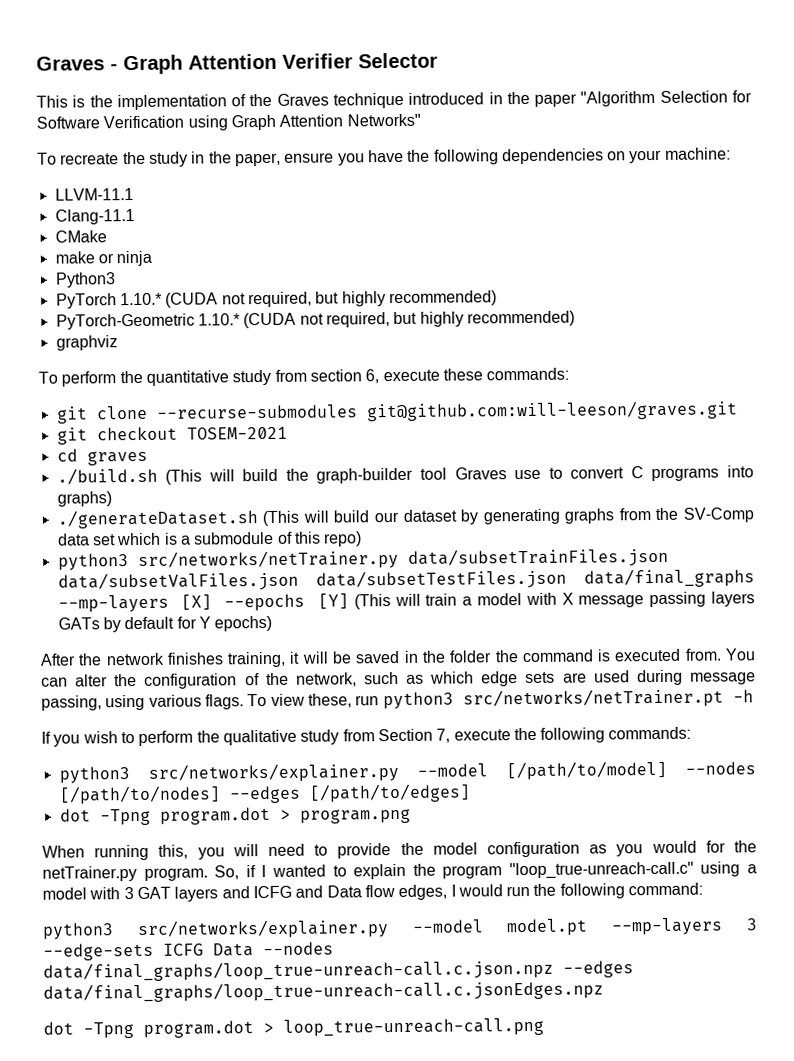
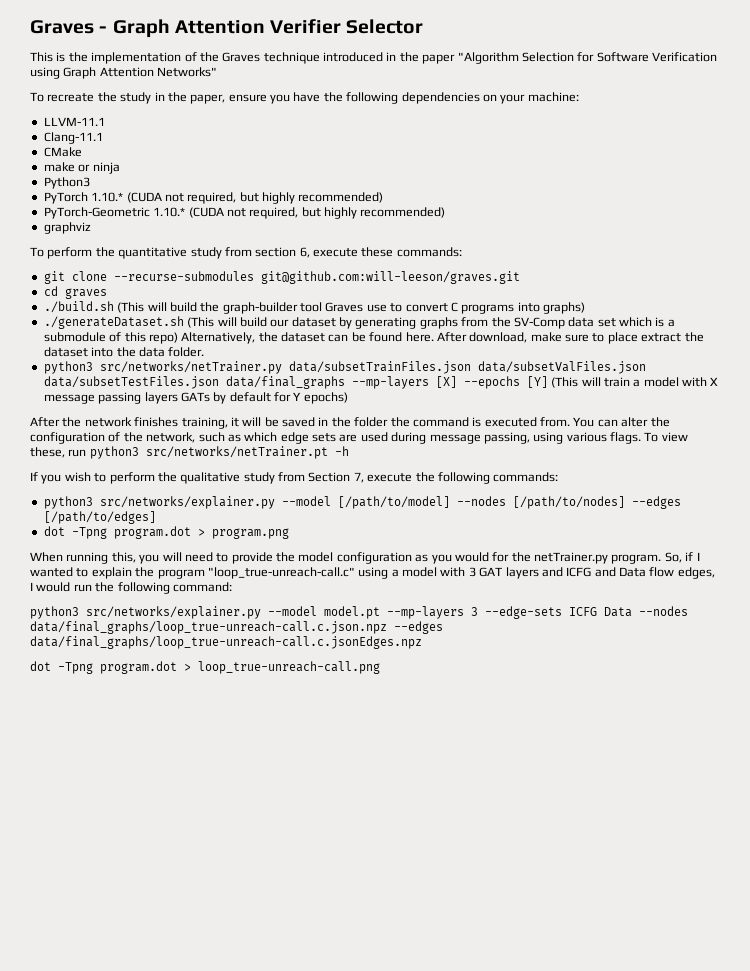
[56,426,288,445] // git checkout TOSEM-2021 -> (520, 277) none
(363, 539) none -> [181,332,704,344] [43,347,205,357] Alternatively, the dataset can be found here. After download, make sure to place extract the dataset into the data folder.

